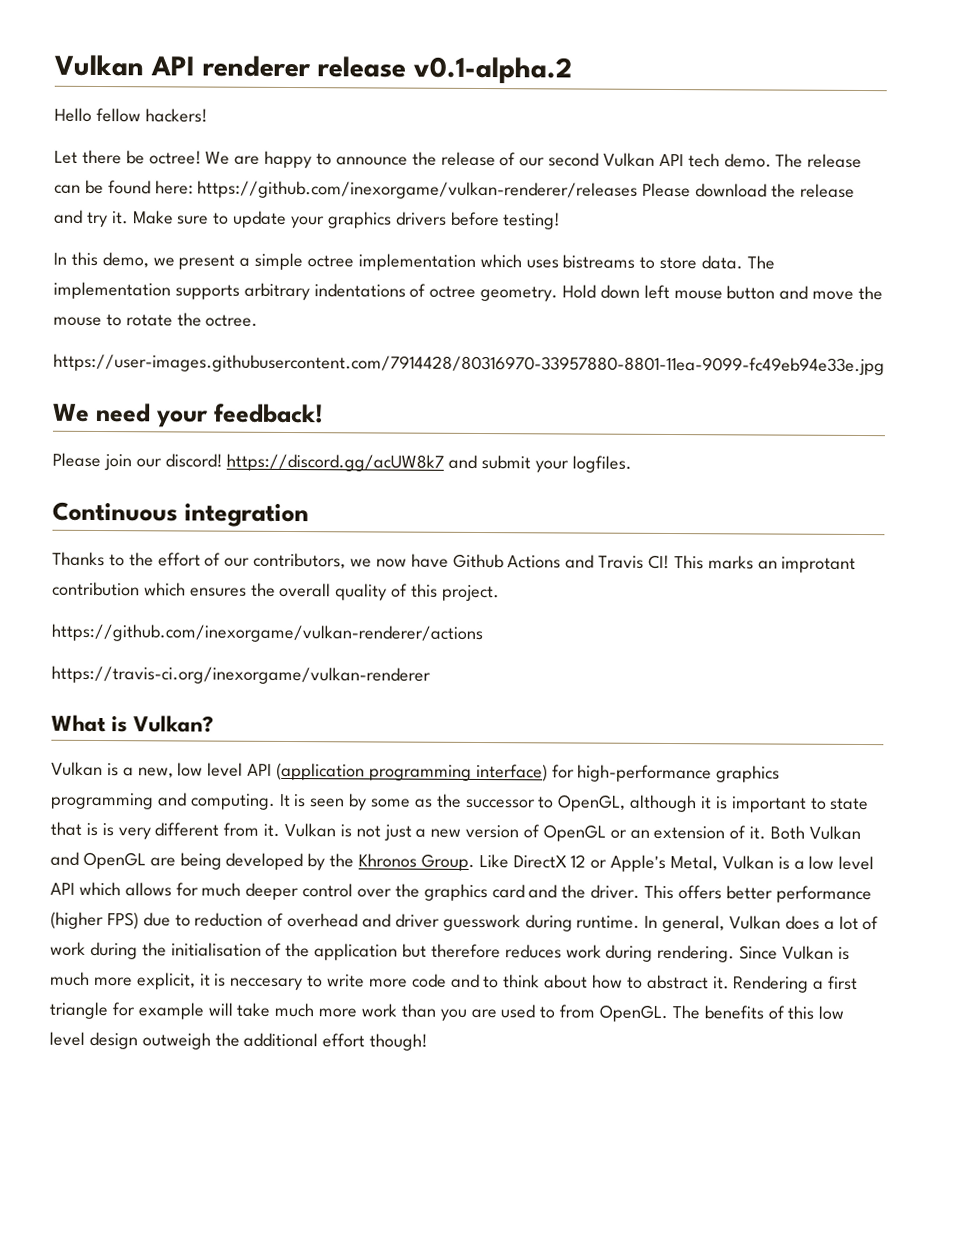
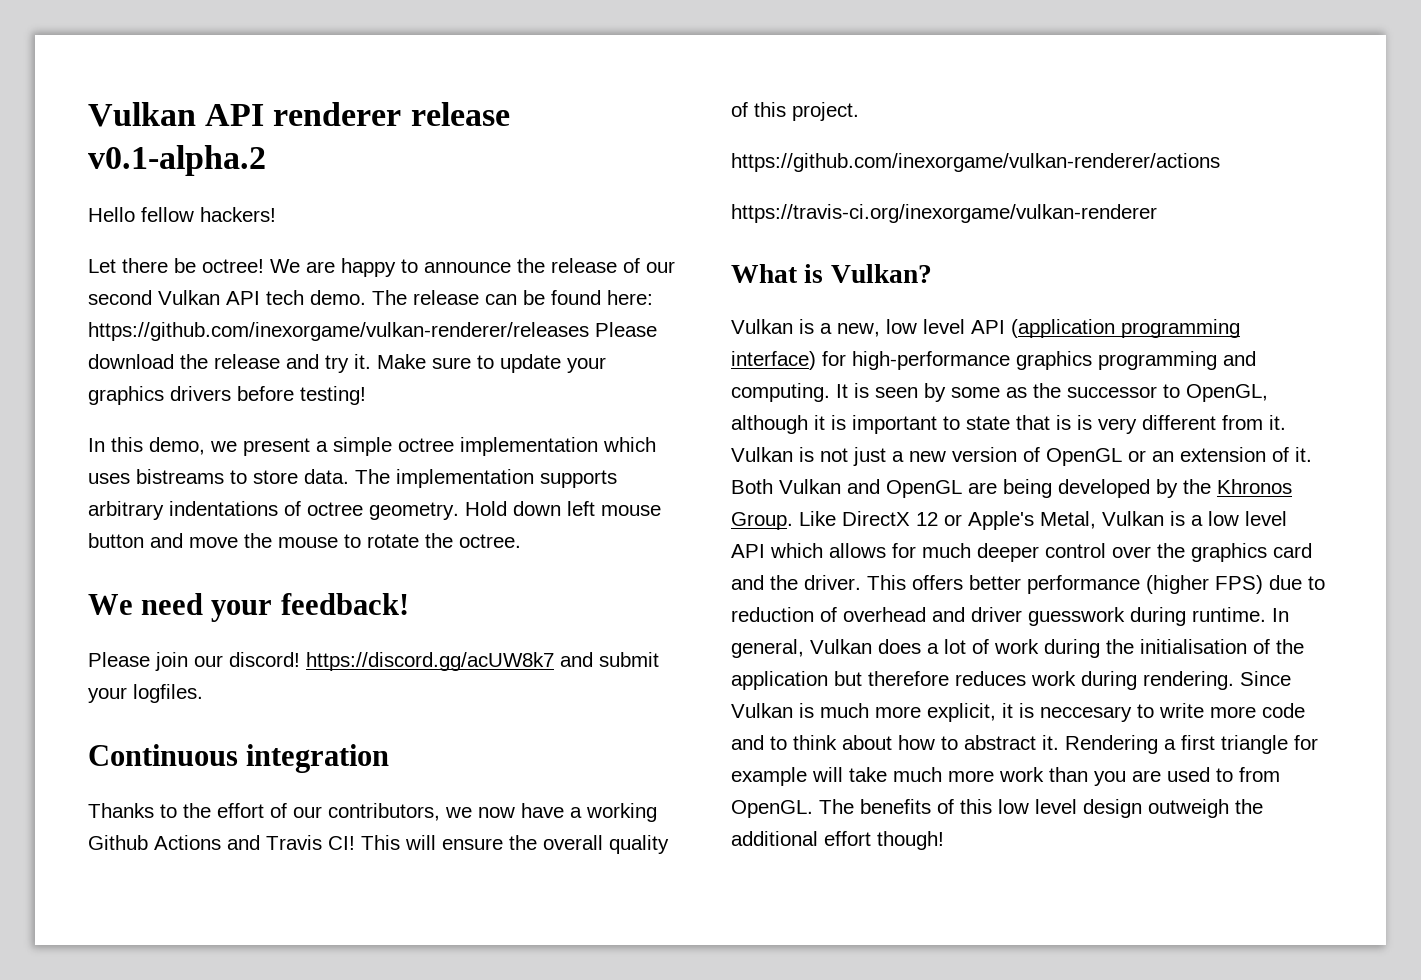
[53,353,885,376] // https://user-images.githubusercontent.com/7914428/80316970-33957880-8801-11ea-9099-fc49eb94e33e.jpg -> (521, 541) none
(449, 560) none -> [570,803,657,822] a working
[707,555,857,573] [52,581,247,597] marks an improtant contribution which ensures -> [405,835,503,850] will ensure

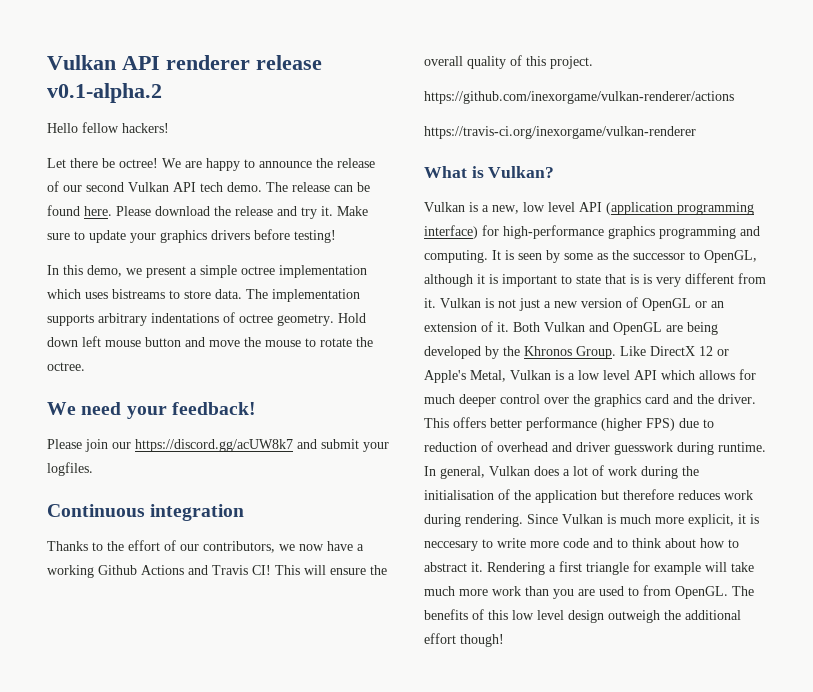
[607,290,653,305] [88,322,589,341] here: https://github.com/inexorgame/vulkan-renderer/releases -> [84,206,112,216] here.
[229,652,300,667] discord! -> (131, 445) none

